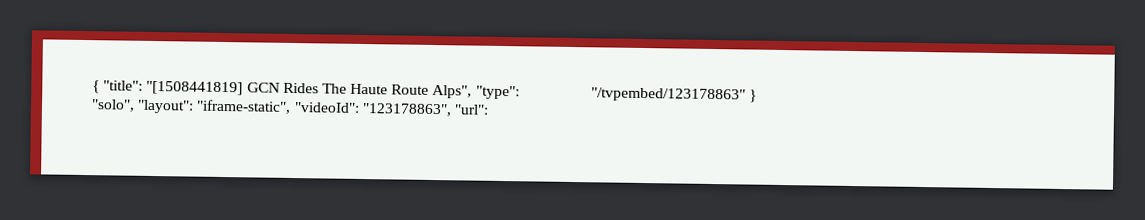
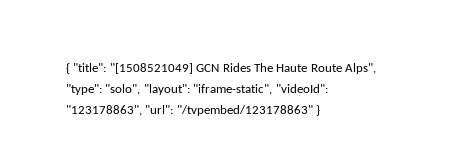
[146,80,244,96] "[1508441819] -> [109,63,193,74] "[1508521049]

